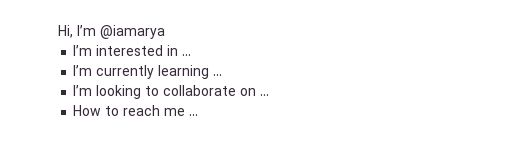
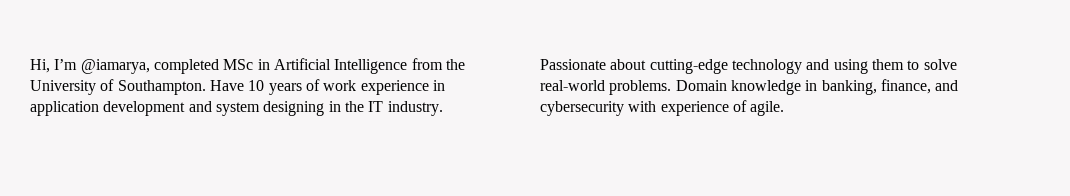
[100,25,165,39] [73,45,192,56] [73,65,223,79] [73,85,270,99] [73,105,199,116] @iamarya // I’m interested in ... // I’m currently learning ... // I’m looking to collaborate on ... // How to reach me ... -> [80,58,465,74] [30,79,445,95] [30,101,443,116] [540,59,957,74] [540,79,959,95] [540,100,785,116] @iamarya, completed MSc in Artificial Intelligence from the University of Southampton. Have 10 years of work experience in application development and system designing in the IT industry. Passionate about cutting-edge technology and using them to solve real-world problems. Domain knowledge in banking, finance, and cybersecurity with experience of agile.

